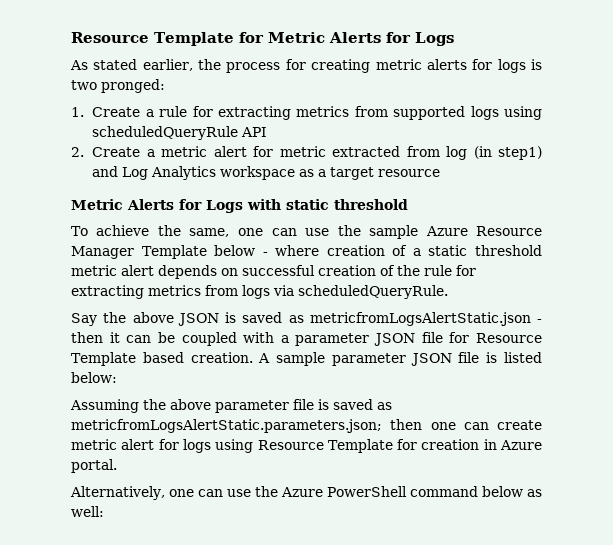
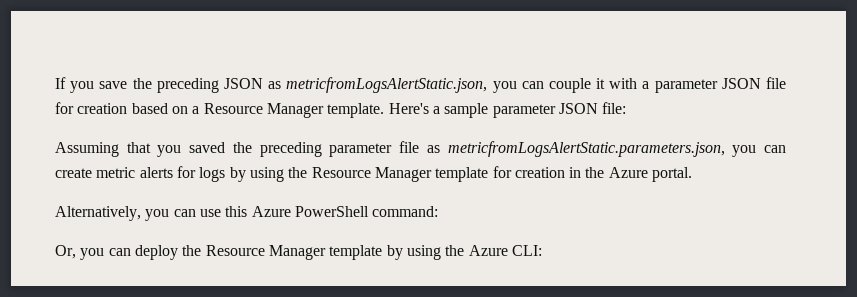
[71,32,454,46] [70,59,542,73] [71,79,165,93] [71,106,542,120] [92,126,268,140] [71,146,543,160] [92,166,441,180] [71,199,408,213] [71,225,542,239] [71,245,542,259] [71,265,476,279] [71,285,448,299] [71,312,542,326] [71,332,237,346] Resource Template for Metric Alerts for Logs // As stated earlier, the process for creating metric alerts for logs is two pronged: // 1. Create a rule for extracting metrics from supported logs using scheduledQueryRule API // 2. Create a metric alert for metric extracted from log (in step1) and Log Analytics workspace as a target resource // Metric Alerts for Logs with static threshold // To achieve the same, one can use the sample Azure Resource Manager Template below - where creation of a static threshold metric alert depends on successful creation of the rule for extracting metrics from logs via scheduledQueryRule. // Say the above JSON is saved as metricfromLogsAlertStatic.json - then it can be coupled -> [55,77,606,93] If you save the preceding JSON as metricfromLogsAlertStatic.json, you can couple it
[475,333,542,343] [71,352,543,366] [71,372,117,383] [70,399,392,413] [71,419,456,433] Resource Template based creation. A sample parameter JSON file is listed below: // Assuming the above parameter file is saved as metricfromLogsAlertStatic.parameters.json; then one -> [77,102,627,118] [55,141,757,157] creation based on a Resource Manager template. Here's a sample parameter JSON file: // Assuming that you saved the preceding parameter file as metricfromLogsAlertStatic.parameters.json, you
[121,439,393,453] alert for logs using Resource Template -> [139,166,489,182] alerts for logs by using the Resource Manager template
(497, 444) none -> [585,167,605,178] the
[168,486,542,497] [71,506,104,517] one can use the Azure PowerShell command below as well: -> [145,206,439,221] [55,245,542,260] you can use this Azure PowerShell command: // Or, you can deploy the Resource Manager template by using the Azure CLI:

